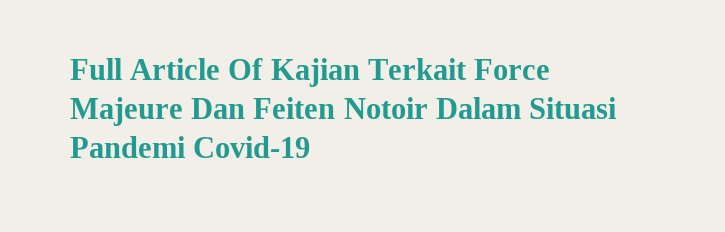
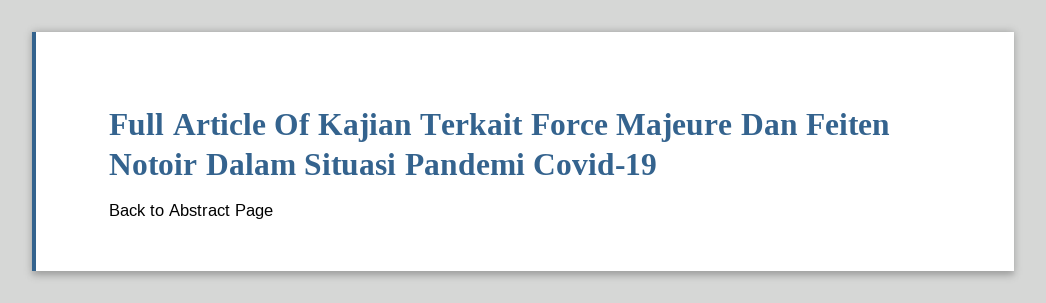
(311, 147) none -> [109,204,273,219] // Back to Abstract Page

